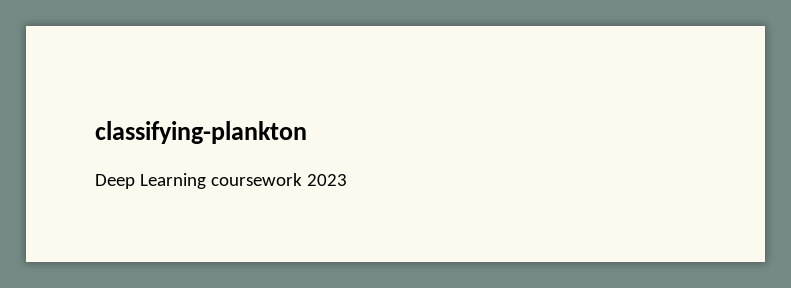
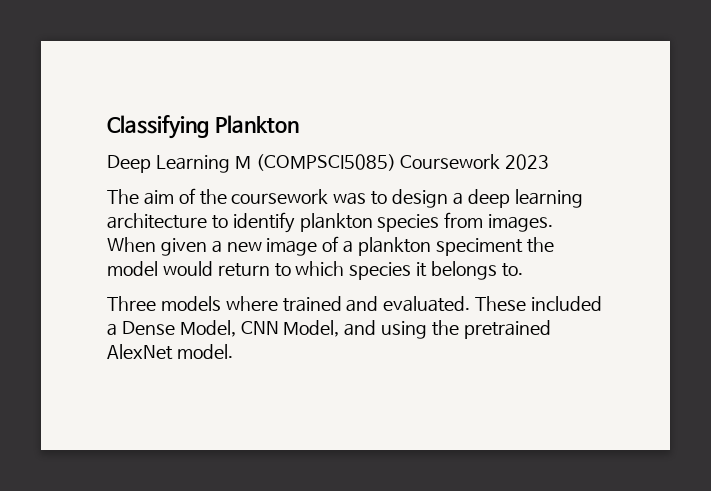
[95,121,307,144] classifying-plankton -> [107,115,299,139] Classifying Plankton
[210,173,347,186] coursework 2023 -> [234,154,550,171] [107,188,583,208] [107,212,554,233] [107,236,554,256] [107,261,523,280] [107,296,603,312] [107,320,551,339] [107,344,233,360] M (COMPSCI5085) Coursework 2023 // The aim of the coursework was to design a deep learning architecture to identify plankton species from images. When given a new image of a plankton speciment the model would return to which species it belongs to. // Three models where trained and evaluated. These included a Dense Model, CNN Model, and using the pretrained AlexNet model.

